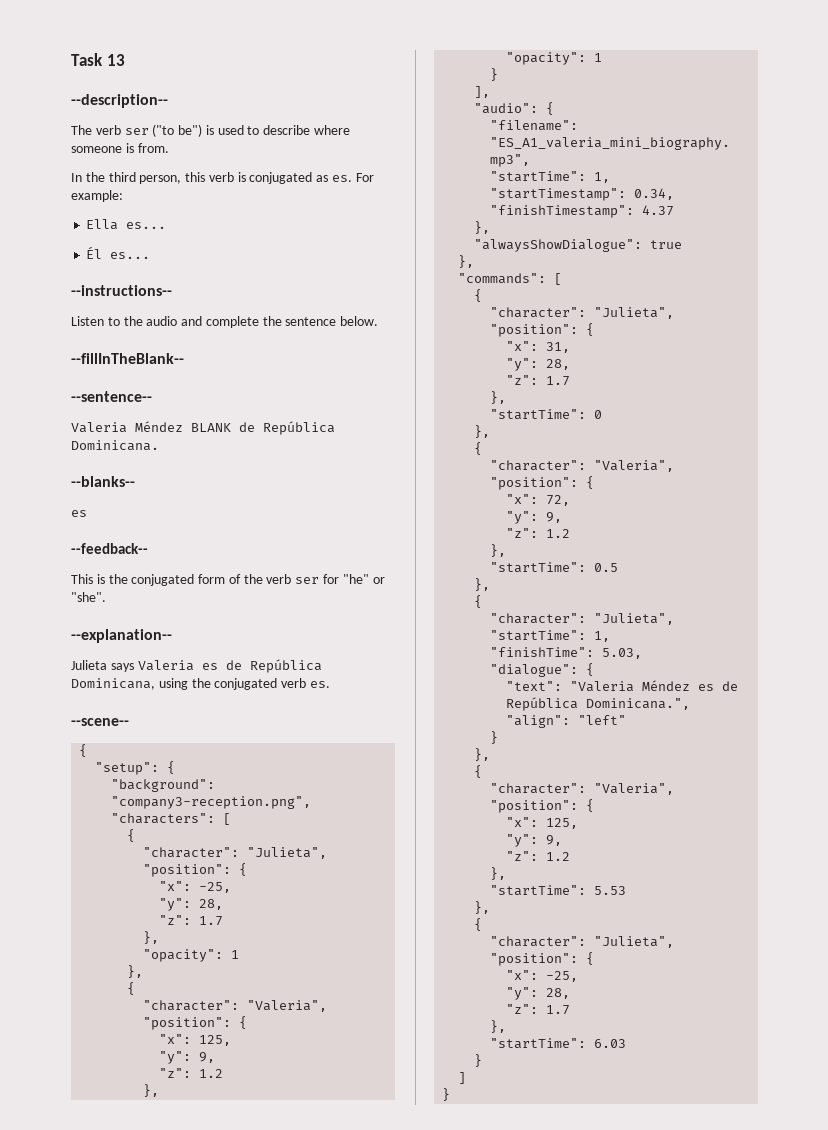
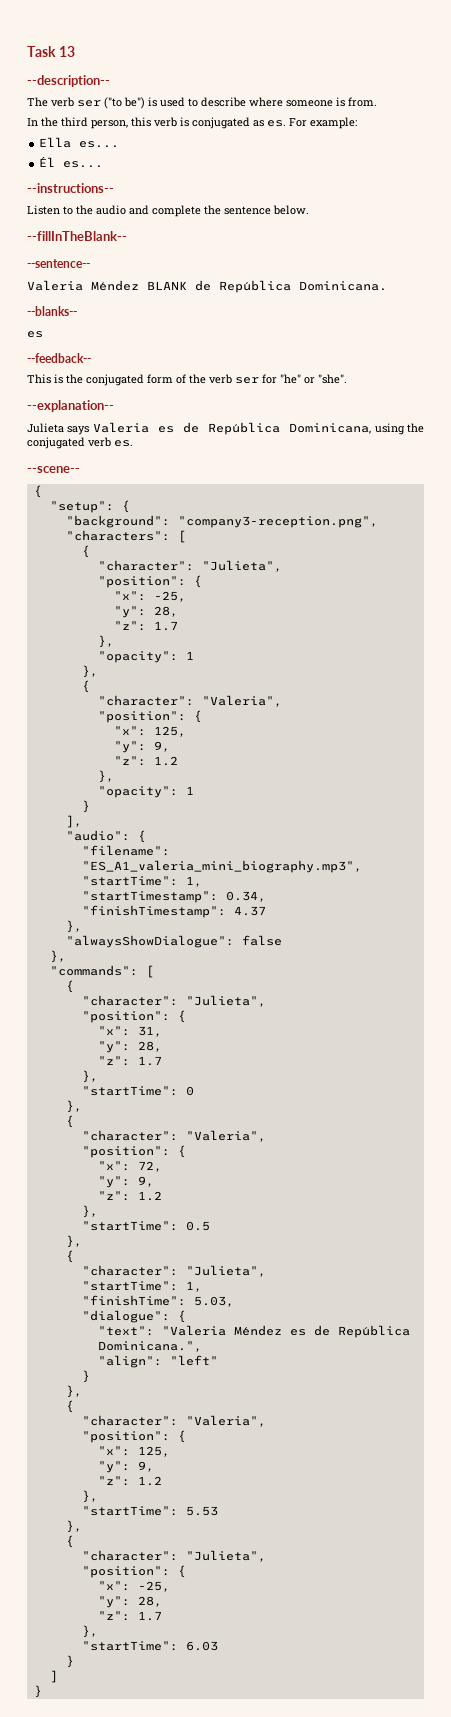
[650,240,683,249] true -> [241,935,282,946] false

